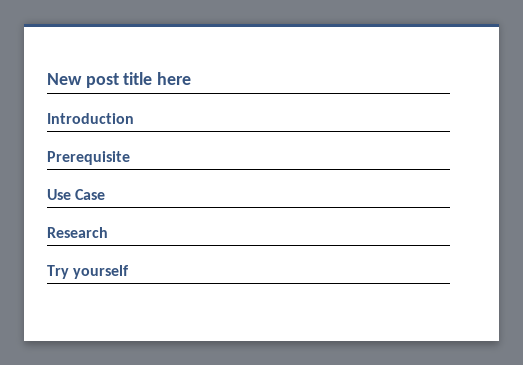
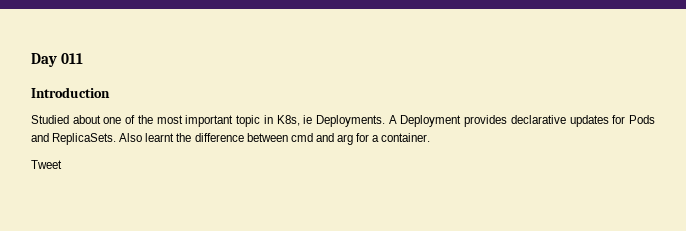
[47,72,192,88] [47,113,134,124] [47,151,130,165] [47,189,106,200] [47,227,108,238] [47,265,130,279] New post title here // Introduction // Prerequisite // Use Case // Research // Try yourself -> [31,53,83,67] [31,87,110,98] [31,115,655,127] [31,133,431,145] [31,160,62,169] Day 011 // Introduction // Studied about one of the most important topic in K8s, ie Deployments. A Deployment provides declarative updates for Pods and ReplicaSets. Also learnt the difference between cmd and arg for a container. // Tweet

